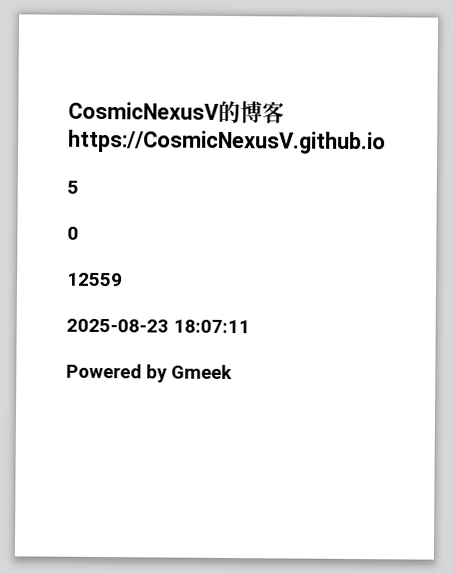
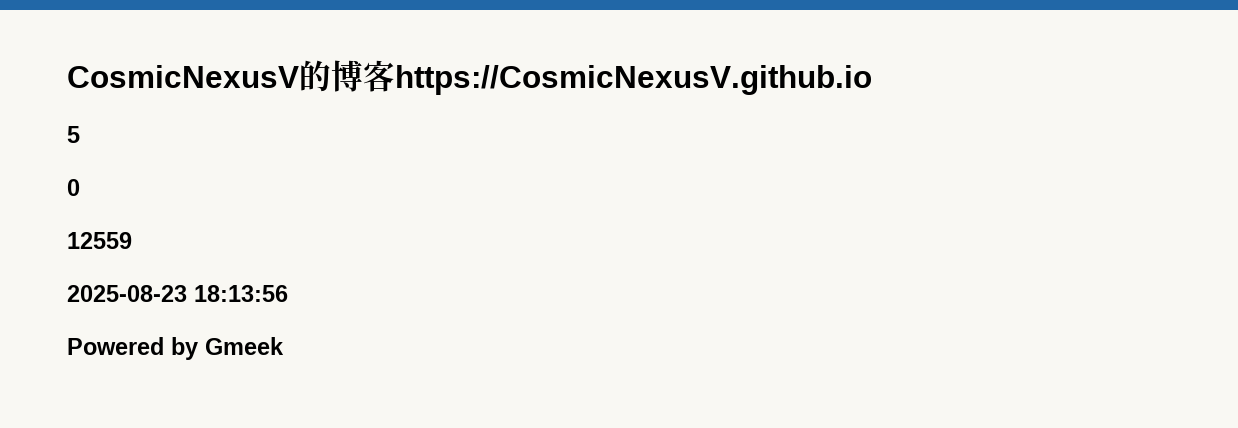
[173,319,250,334] 18:07:11 -> [194,285,288,302] 18:13:56

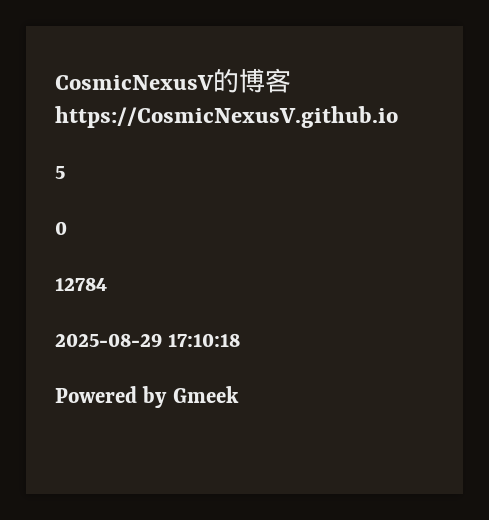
[67,232,132,249] [67,285,288,302] 12559 // 2025-08-23 18:13:56 -> [55,277,107,291] [55,333,241,347] 12784 // 2025-08-29 17:10:18

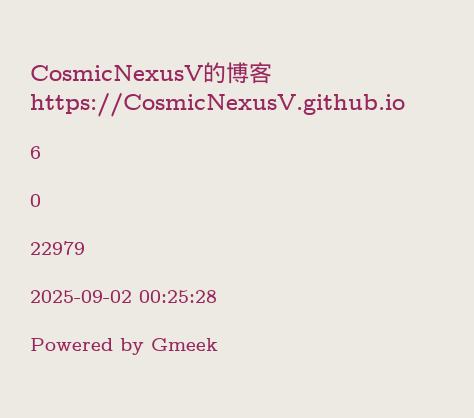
[55,166,65,179] 5 -> [30,146,41,159] 6
[55,277,107,291] [55,333,241,347] 12784 // 2025-08-29 17:10:18 -> [30,241,85,255] [30,290,217,303] 22979 // 2025-09-02 00:25:28

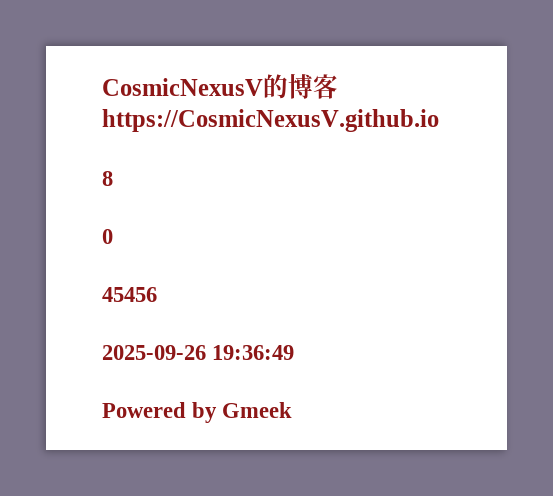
[30,146,41,159] 6 -> [102,171,113,186] 8
[30,241,85,255] [30,290,217,303] 22979 // 2025-09-02 00:25:28 -> [102,287,157,302] [102,345,295,360] 45456 // 2025-09-26 19:36:49

